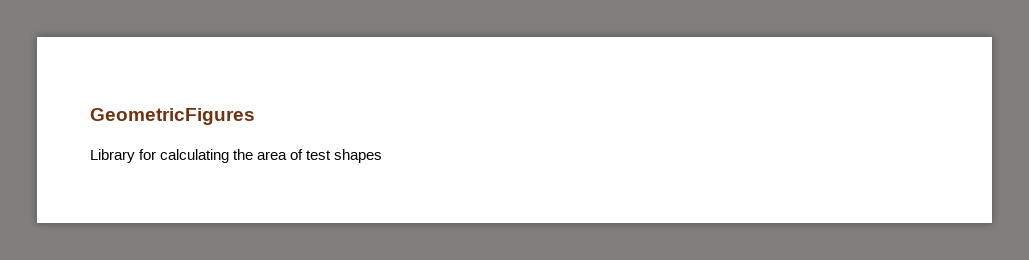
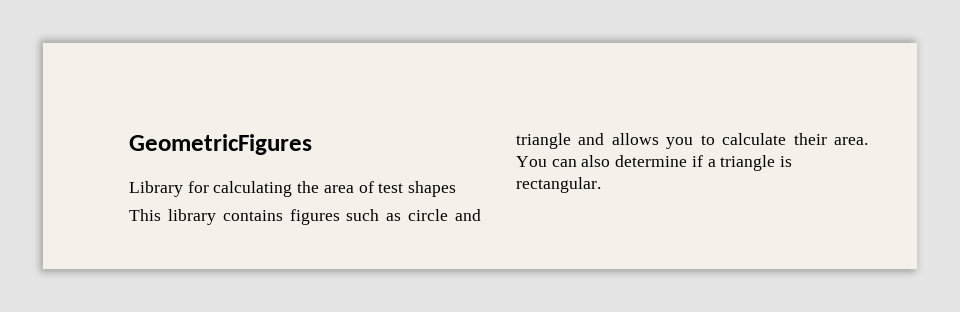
(383, 156) none -> [129,209,481,225] [516,133,868,149] [516,155,793,171] [516,177,601,193] // This library contains figures such as circle and triangle and allows you to calculate their area. You can also determine if a triangle is rectangular.

